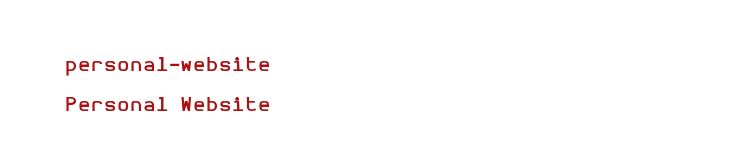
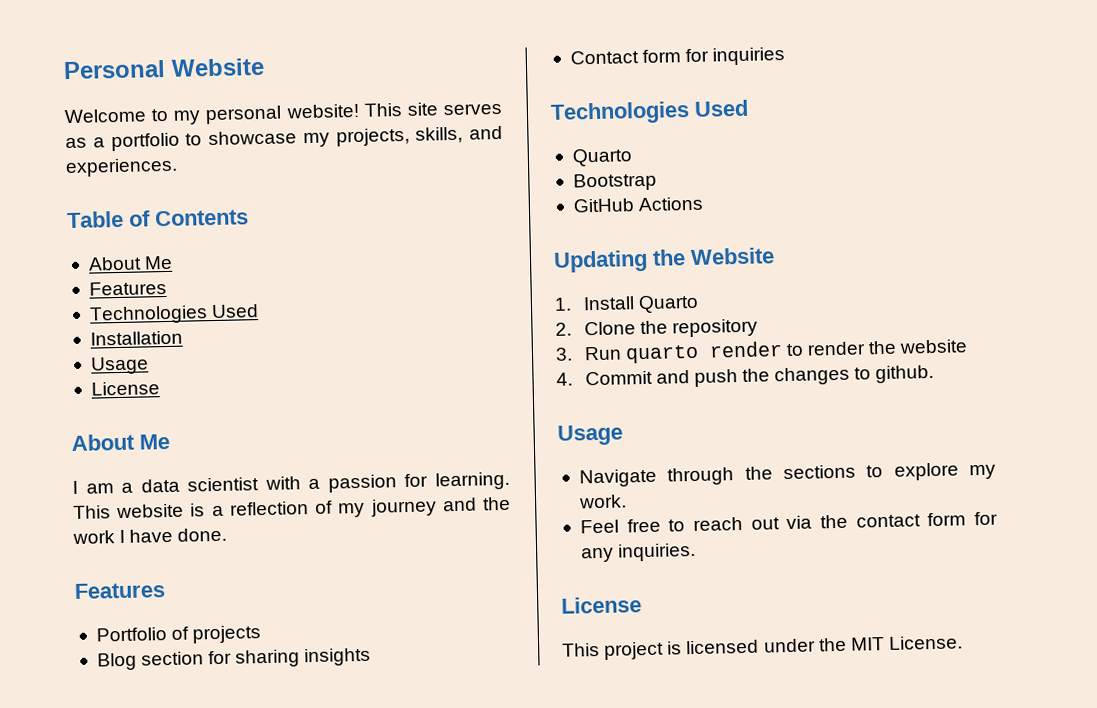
[65,57,271,76] personal-website // -> (63, 69) none
(271, 104) none -> [64,102,503,125] [65,125,503,152] [65,157,178,178] [66,209,249,229] [87,255,174,271] [88,280,167,296] [88,304,260,325] [89,330,183,346] [89,356,149,375] [90,381,160,396] [71,433,170,452] [72,471,510,494] [73,496,512,519] [72,527,228,545] [74,582,166,599] [95,625,262,644] [96,647,372,671] [569,46,786,66] [550,99,749,125] [571,148,633,167] [572,172,657,192] [572,196,705,213] [553,247,775,273] [554,294,699,314] [555,318,758,338] [555,339,969,364] [556,364,935,387] [557,424,623,446] [578,462,997,488] [577,494,627,509] [579,511,999,534] [580,542,697,563] [561,596,642,614] [562,635,963,660] // Welcome to my personal website! This site serves as a portfolio to showcase my projects, skills, and experiences. // Table of Contents // About Me // Features // Technologies Used // Installation // Usage // License // About Me // I am a data scientist with a passion for learning. This website is a reflection of my journey and the work I have done. // Features // Portfolio of projects // Blog section for sharing insights // Contact form for inquiries // Technologies Used // Quarto // Bootstrap // GitHub Actions // Updating the Website // 1. Install Quarto // 2. Clone the repository // 3. Run quarto render to render the website // 4. Commit and push the changes to github. // Usage // Navigate through the sections to explore my work. // Feel free to reach out via the contact form for any inquiries. // License // This project is licensed under the MIT License.

